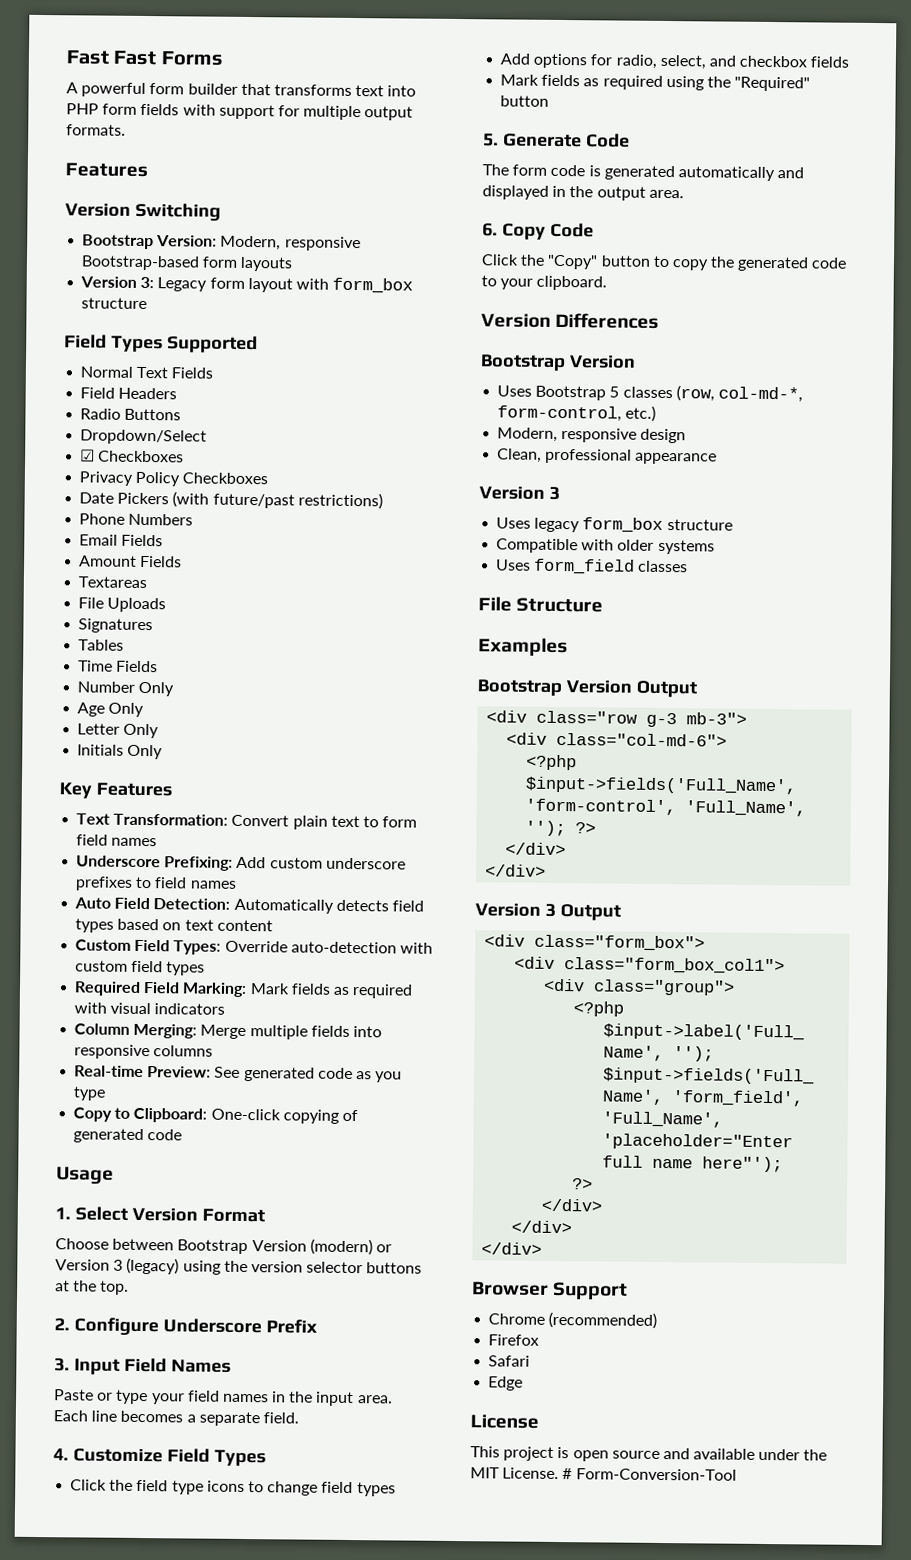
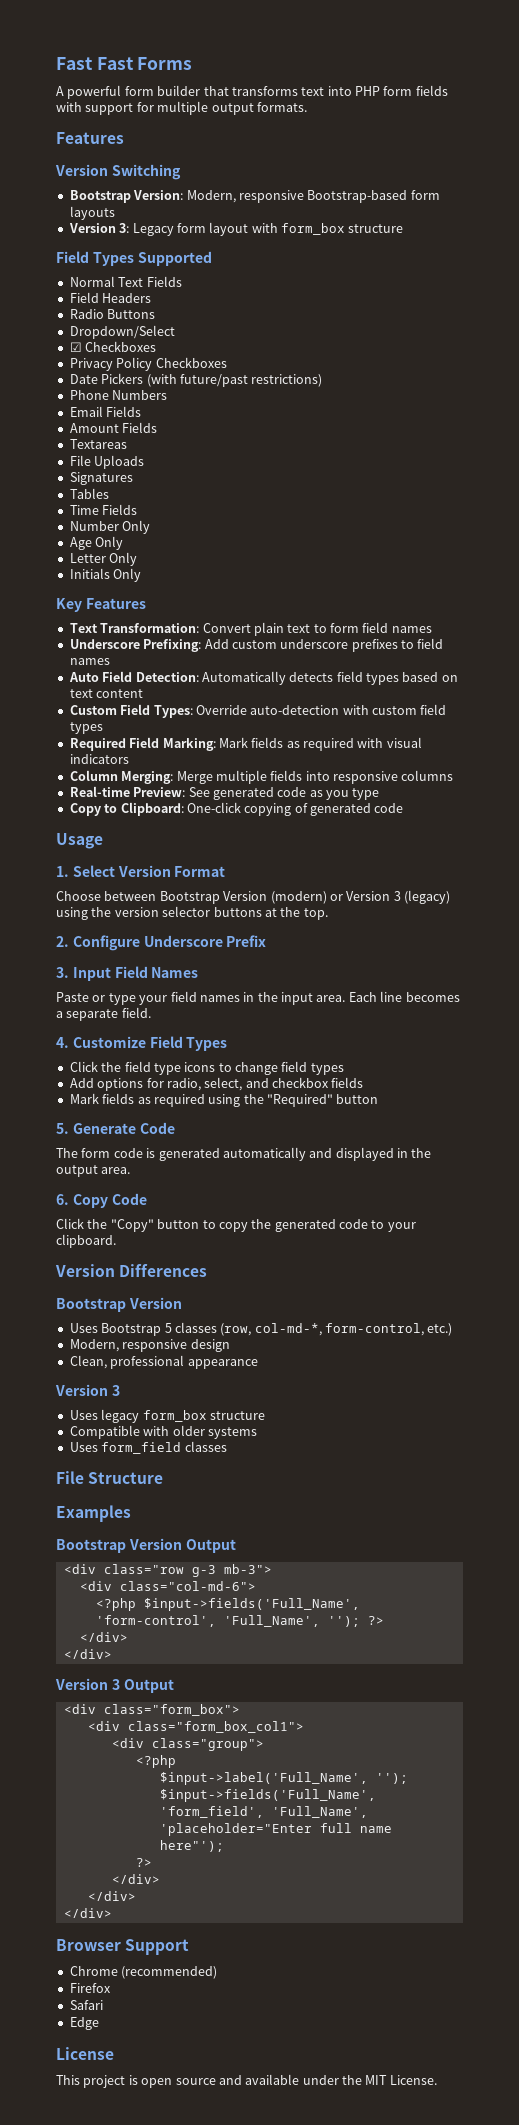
[562,1468,737,1481] # Form-Conversion-Tool -> (437, 2080) none

